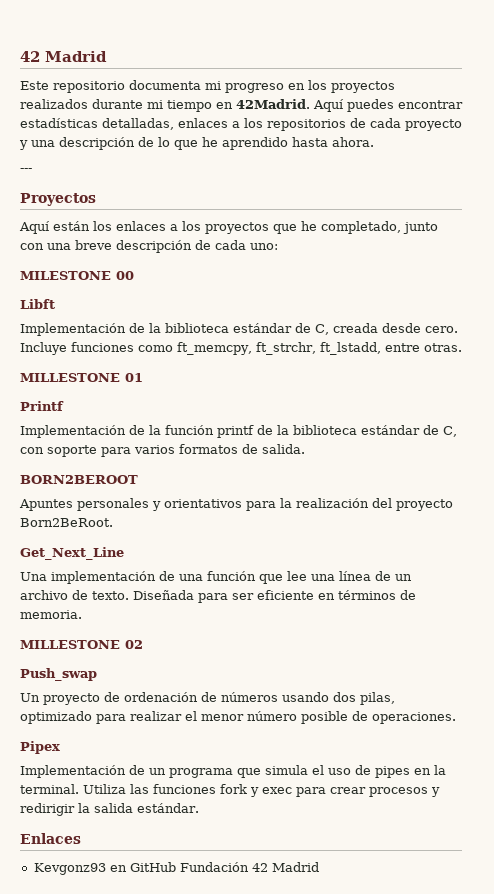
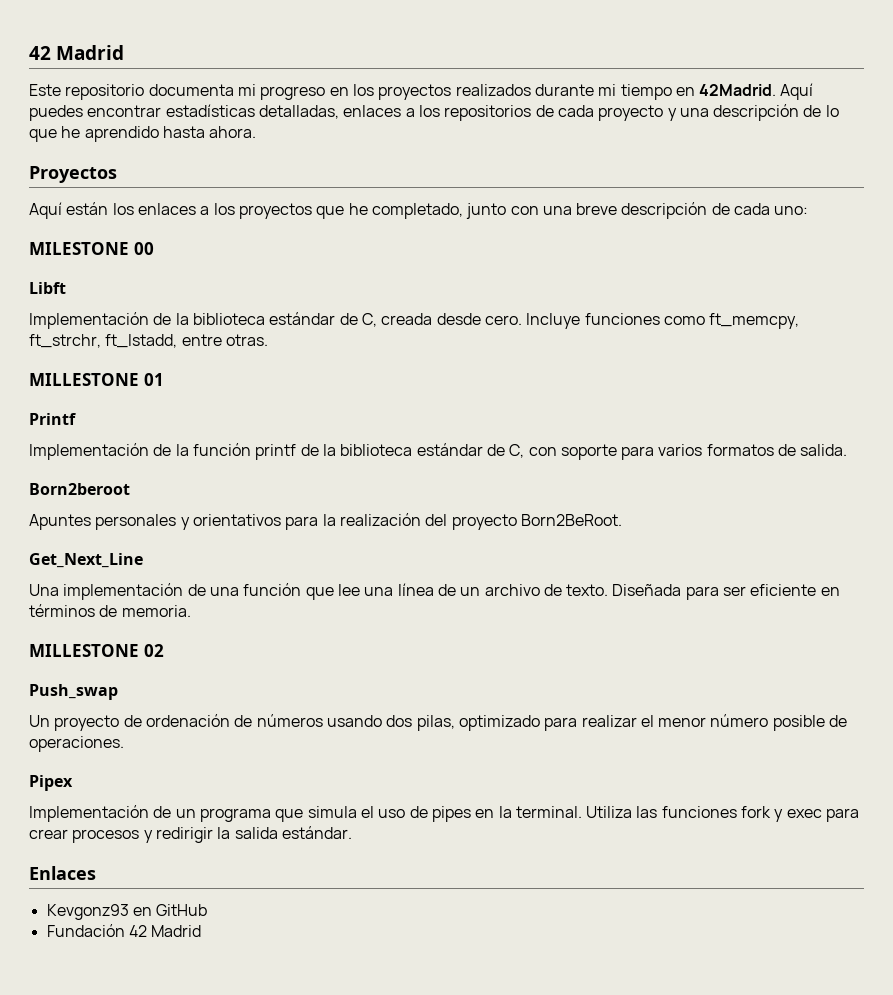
[20,168,32,172] // --- -> (257, 132) none
[20,475,138,484] BORN2BEROOT -> [29,483,130,495] Born2beroot
(176, 867) none -> (208, 910) //

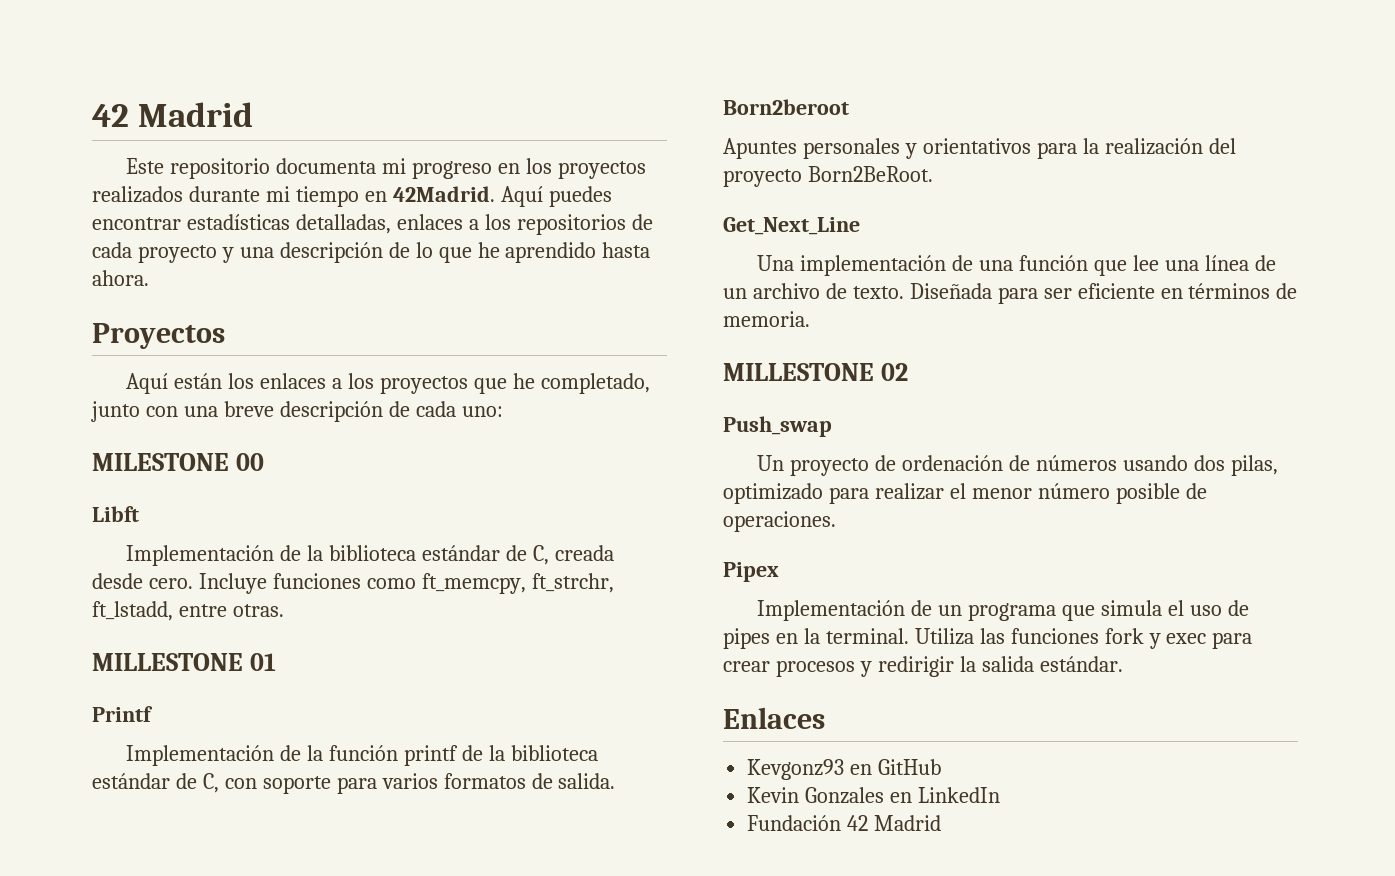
(208, 910) none -> [747,787,1001,804] // Kevin Gonzales en LinkedIn

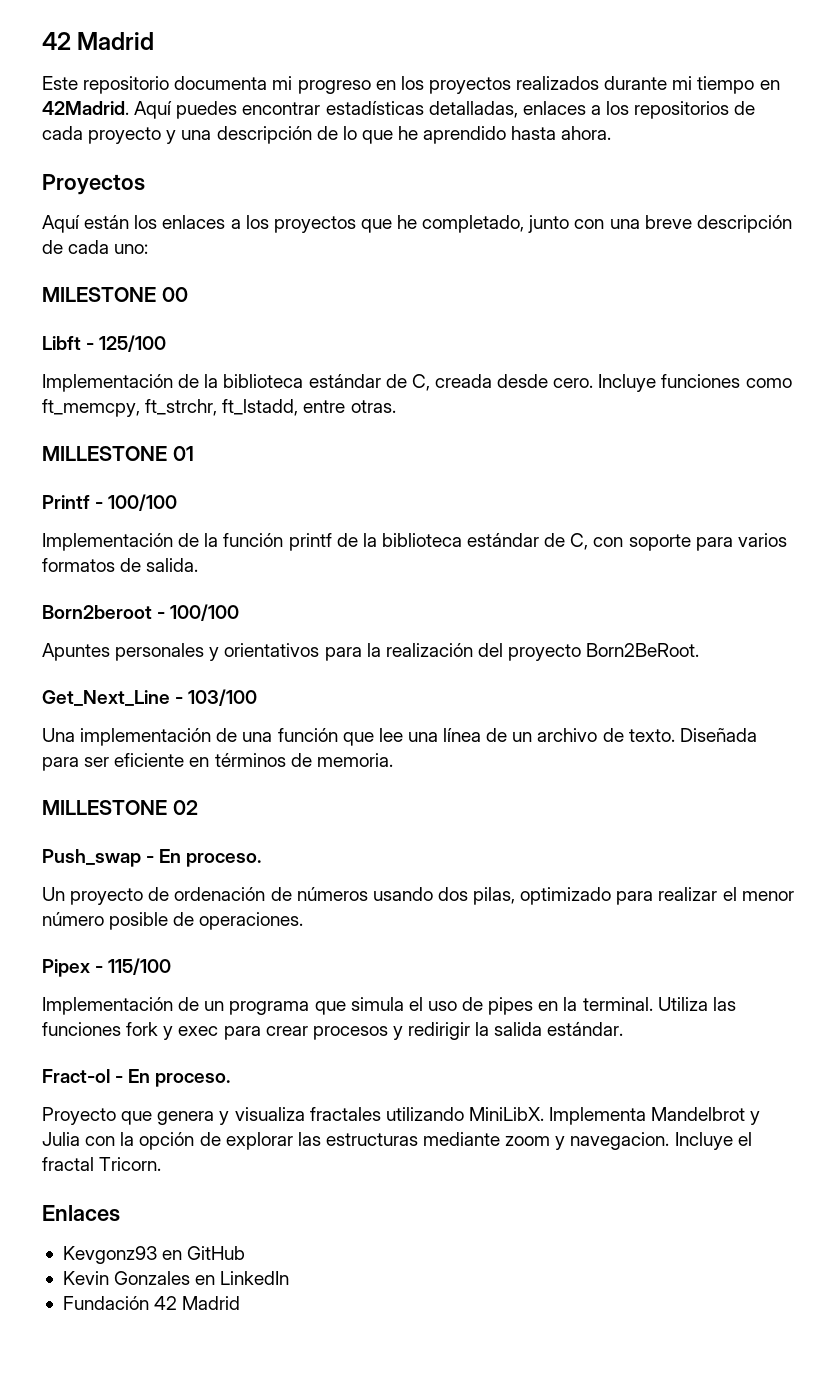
(139, 514) none -> [86,335,167,352] - 125/100
(153, 714) none -> [95,494,178,511] - 100/100
(849, 107) none -> [157,604,240,621] - 100/100
(860, 226) none -> [175,689,258,706] - 103/100
(832, 426) none -> [146,849,262,867] - En proceso.
(779, 572) none -> [95,958,172,975] - 115/100
(1123, 664) none -> [42,1069,231,1087] [42,1107,761,1125] [42,1132,752,1150] [42,1157,162,1171] // Fract-ol - En proceso. // Proyecto que genera y visualiza fractales utilizando MiniLibX. Implementa Mandelbrot y Julia con la opción de explorar las estructuras mediante zoom y navegacion. Incluye el fractal Tricorn.

